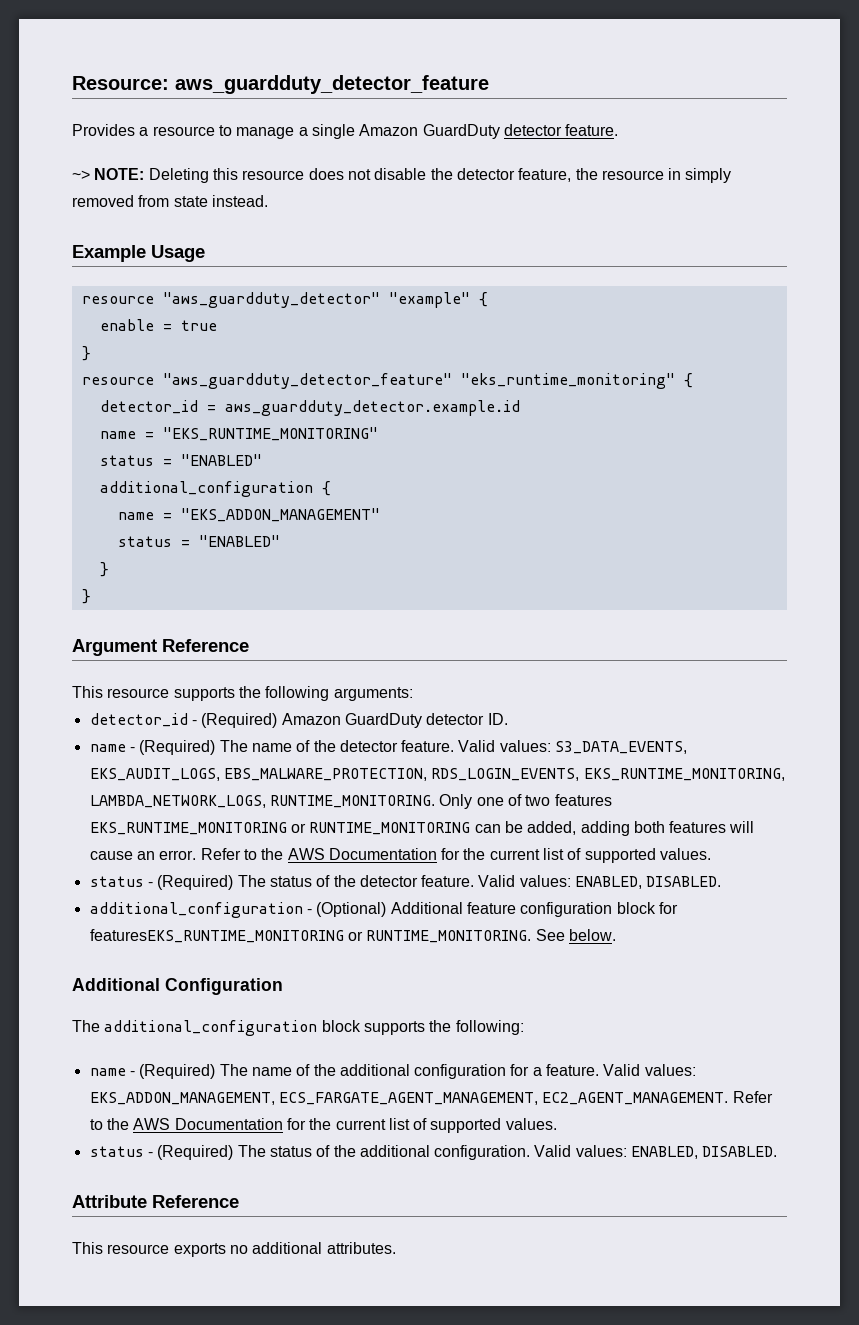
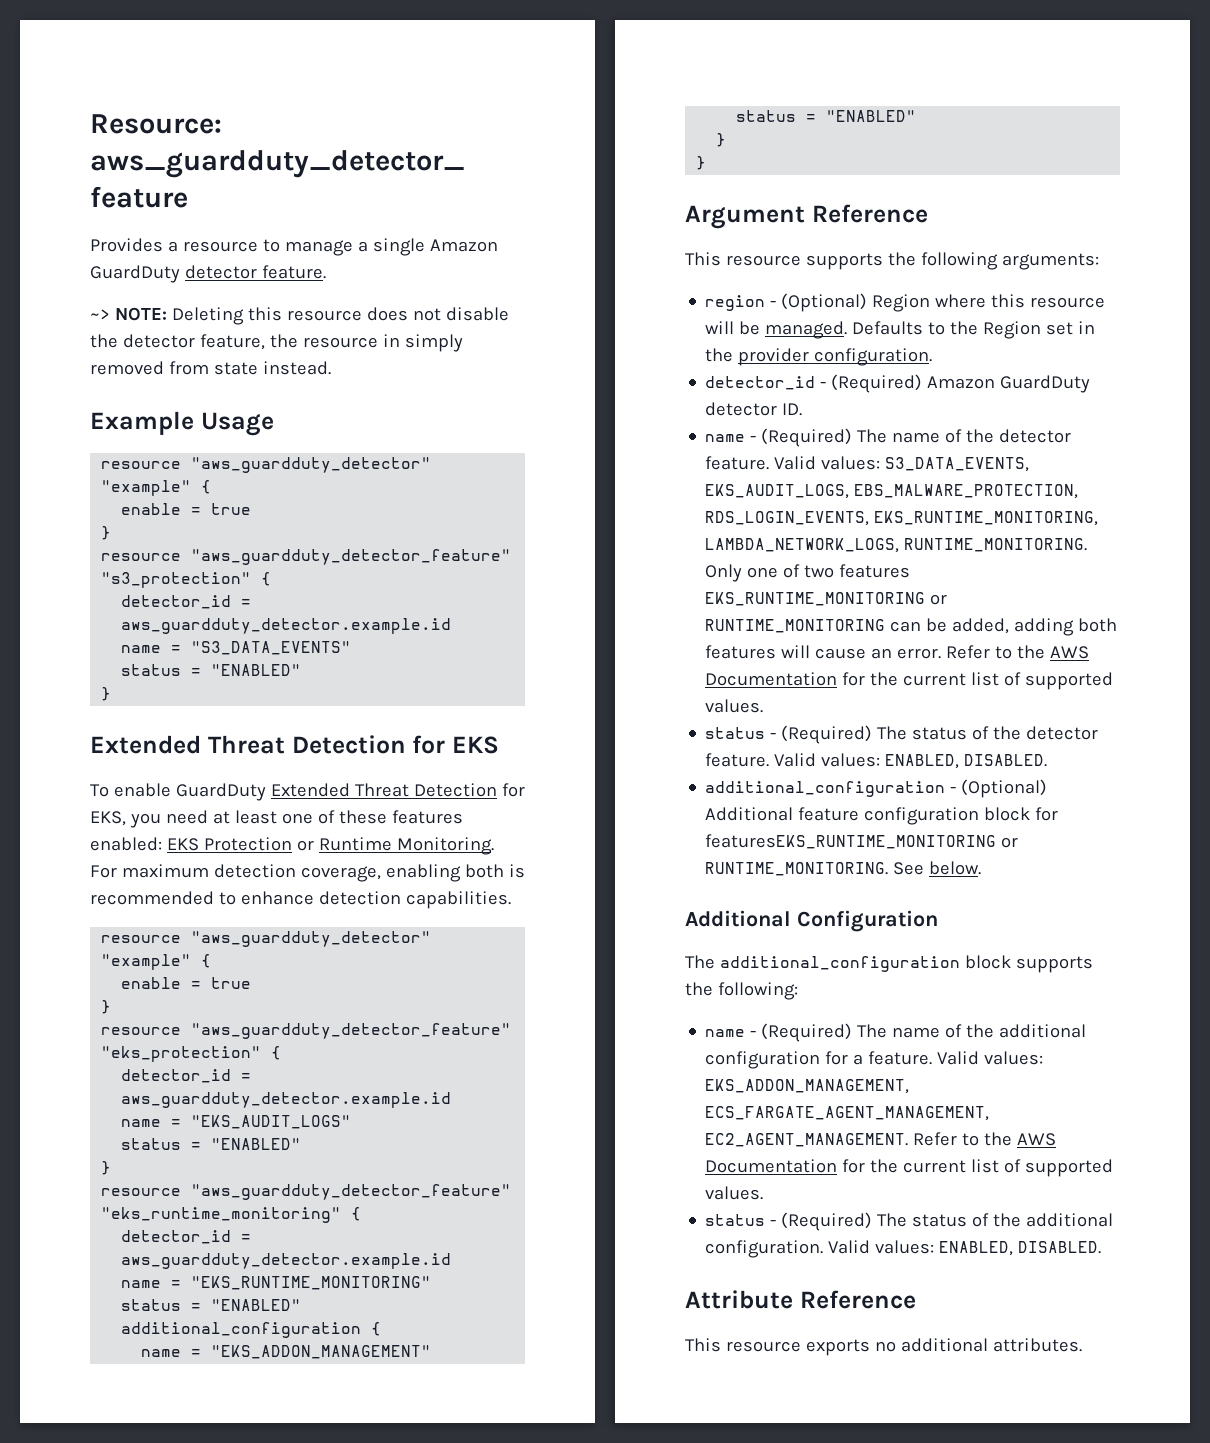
(91, 353) none -> [101,549,512,565] [101,572,272,588] [121,595,252,609] [121,618,452,634] [121,641,352,655] [121,664,302,676] [101,687,112,701] [90,735,499,754] [90,783,525,801] [90,810,463,828] [90,837,494,855] [90,864,525,882] [90,891,511,909] [101,931,432,947] [101,954,212,970] [121,977,252,989] [101,1000,112,1014] [101,1023,512,1039] [101,1046,282,1062] [121,1069,252,1083] [121,1092,452,1108] [121,1115,352,1129] [121,1138,302,1150] [101,1161,112,1175] // resource "aws_guardduty_detector_feature" "s3_protection" { // detector_id = aws_guardduty_detector.example.id // name = "S3_DATA_EVENTS" // status = "ENABLED" // } // Extended Threat Detection for EKS // To enable GuardDuty Extended Threat Detection for EKS, you need at least one of these features enabled: EKS Protection or Runtime Monitoring. For maximum detection coverage, enabling both is recommended to enhance detection capabilities. // resource "aws_guardduty_detector" "example" { // enable = true // } // resource "aws_guardduty_detector_feature" "eks_protection" { // detector_id = aws_guardduty_detector.example.id // name = "EKS_AUDIT_LOGS" // status = "ENABLED" // }
(413, 694) none -> [705,293,1106,312] [705,321,1096,339] [705,348,933,366] // region - (Optional) Region where this resource will be managed. Defaults to the Region set in the provider configuration.

